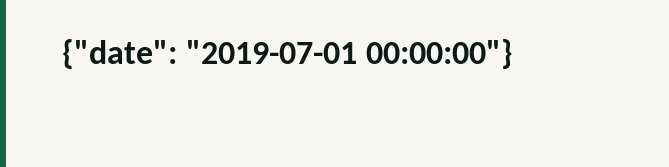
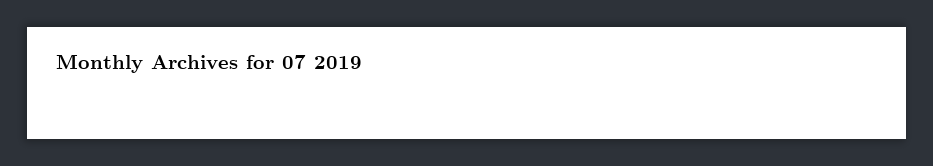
[62,39,514,69] {"date": "2019-07-01 00:00:00"} -> [56,54,362,73] Monthly Archives for 07 2019

